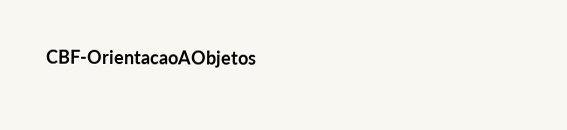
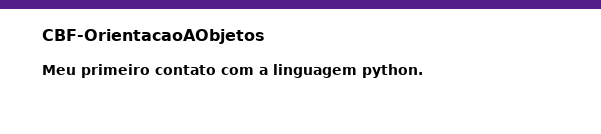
(257, 58) none -> [42,64,423,78] // Meu primeiro contato com a linguagem python.

